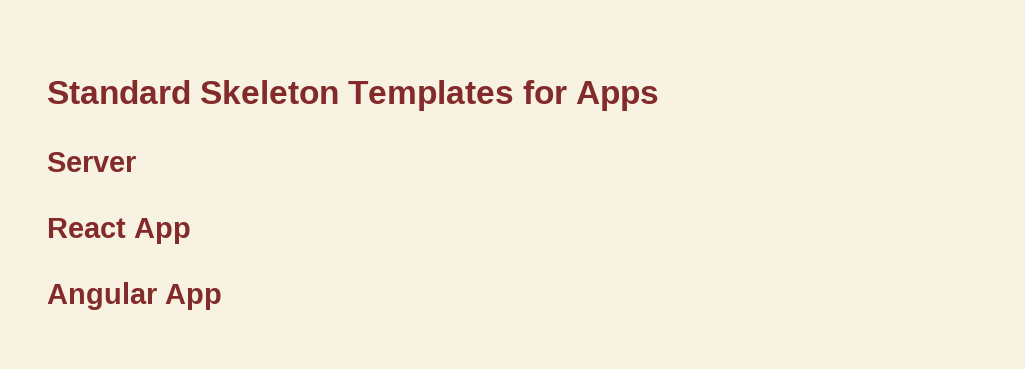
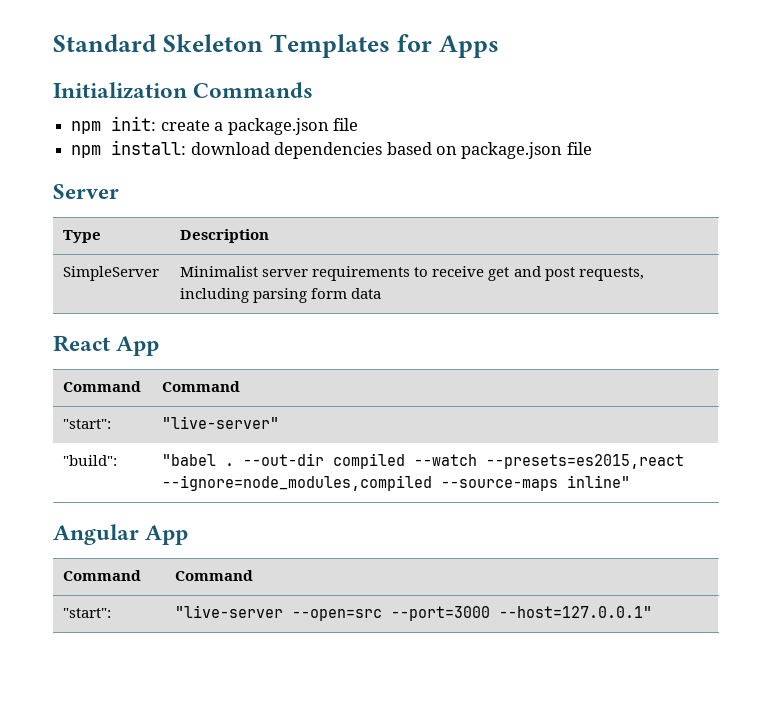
[47,152,136,172] [47,218,191,244] [47,282,222,310] Server // React App // Angular App -> [53,82,314,99] [71,116,358,135] [71,140,592,159] [53,184,119,199] [63,230,102,243] [180,229,270,243] [63,266,160,281] [180,266,644,281] [180,288,382,303] [53,335,160,356] [63,381,142,392] [162,381,241,392] [63,419,112,429] [162,416,280,429] [63,455,118,466] [162,453,685,469] [162,475,631,491] [53,524,189,545] [63,570,142,581] [175,570,254,581] [63,608,112,618] [175,605,653,621] Initialization Commands // npm init: create a package.json file // npm install: download dependencies based on package.json file // Server // Type | Description // SimpleServer | Minimalist server requirements to receive get and post requests, including parsing form data // React App // Command | Command // "start": | "live-server" // "build": | "babel . --out-dir compiled --watch --presets=es2015,react --ignore=node_modules,compiled --source-maps inline" // Angular App // Command | Command // "start": | "live-server --open=src --port=3000 --host=127.0.0.1"

